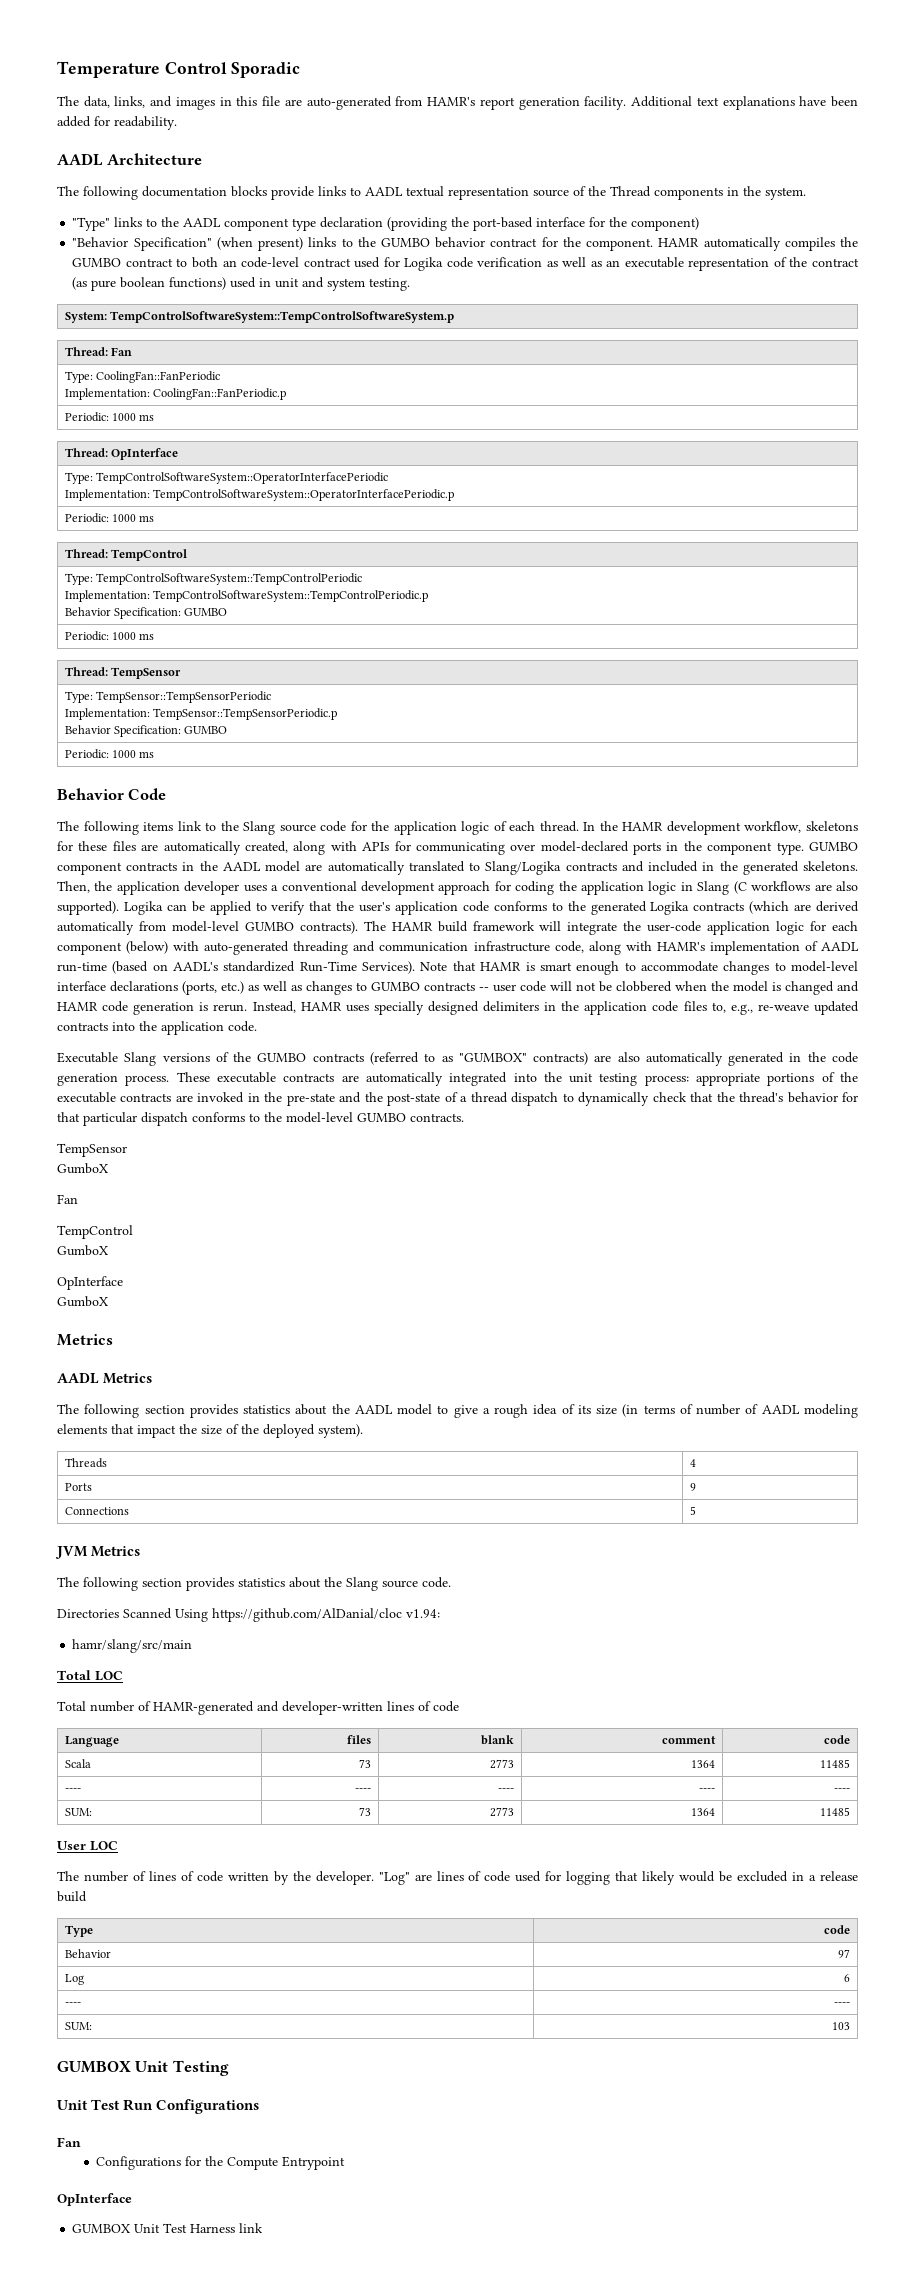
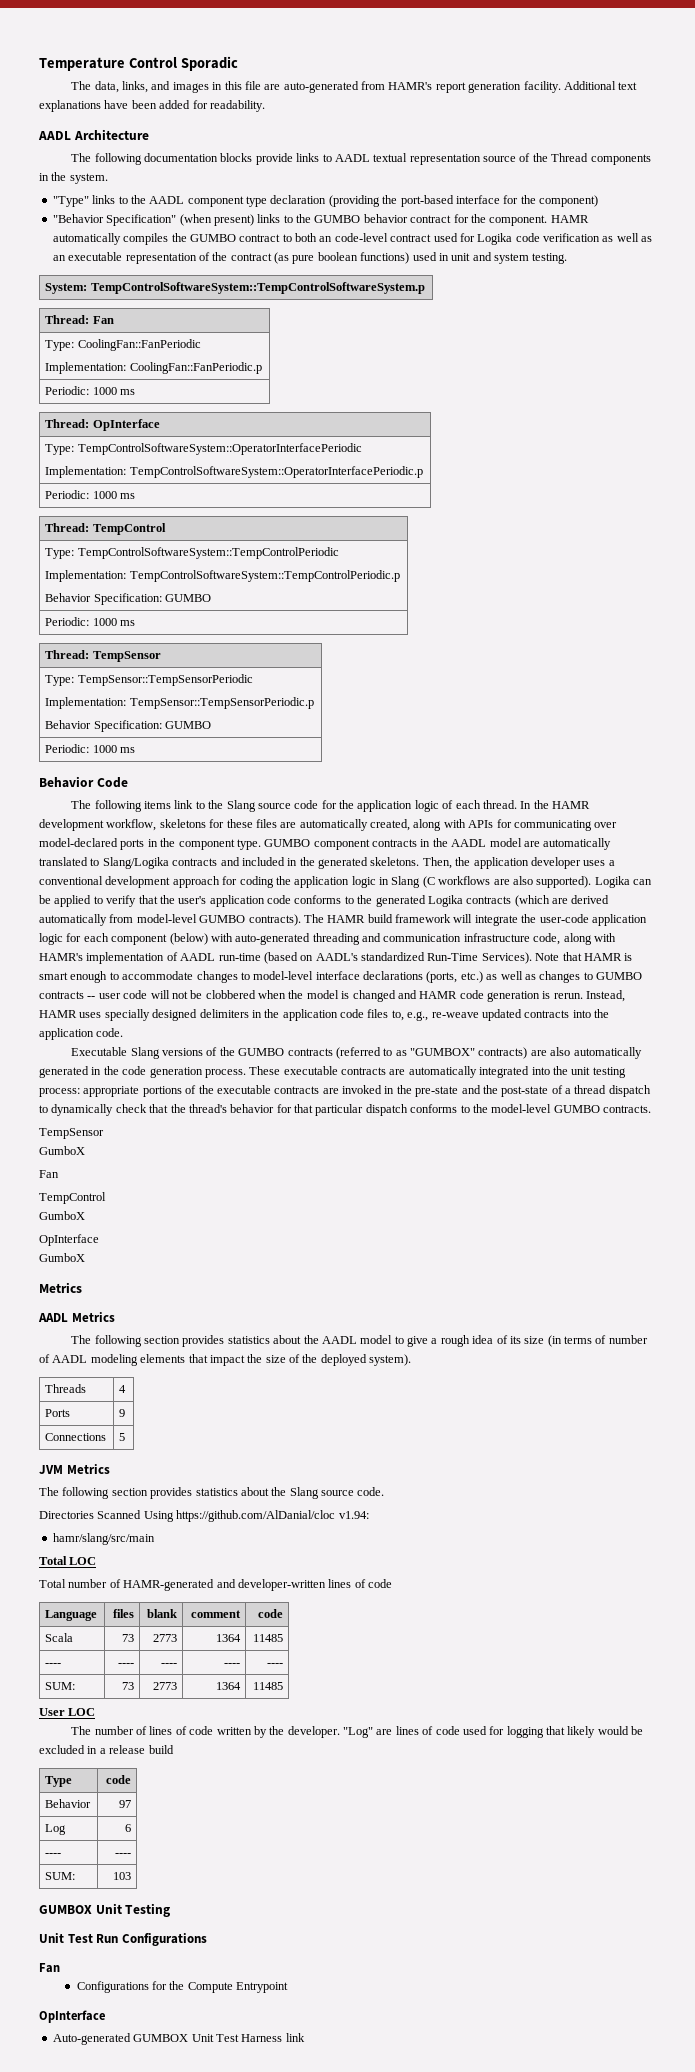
(132, 2199) none -> [52,2033,131,2045] Auto-generated

